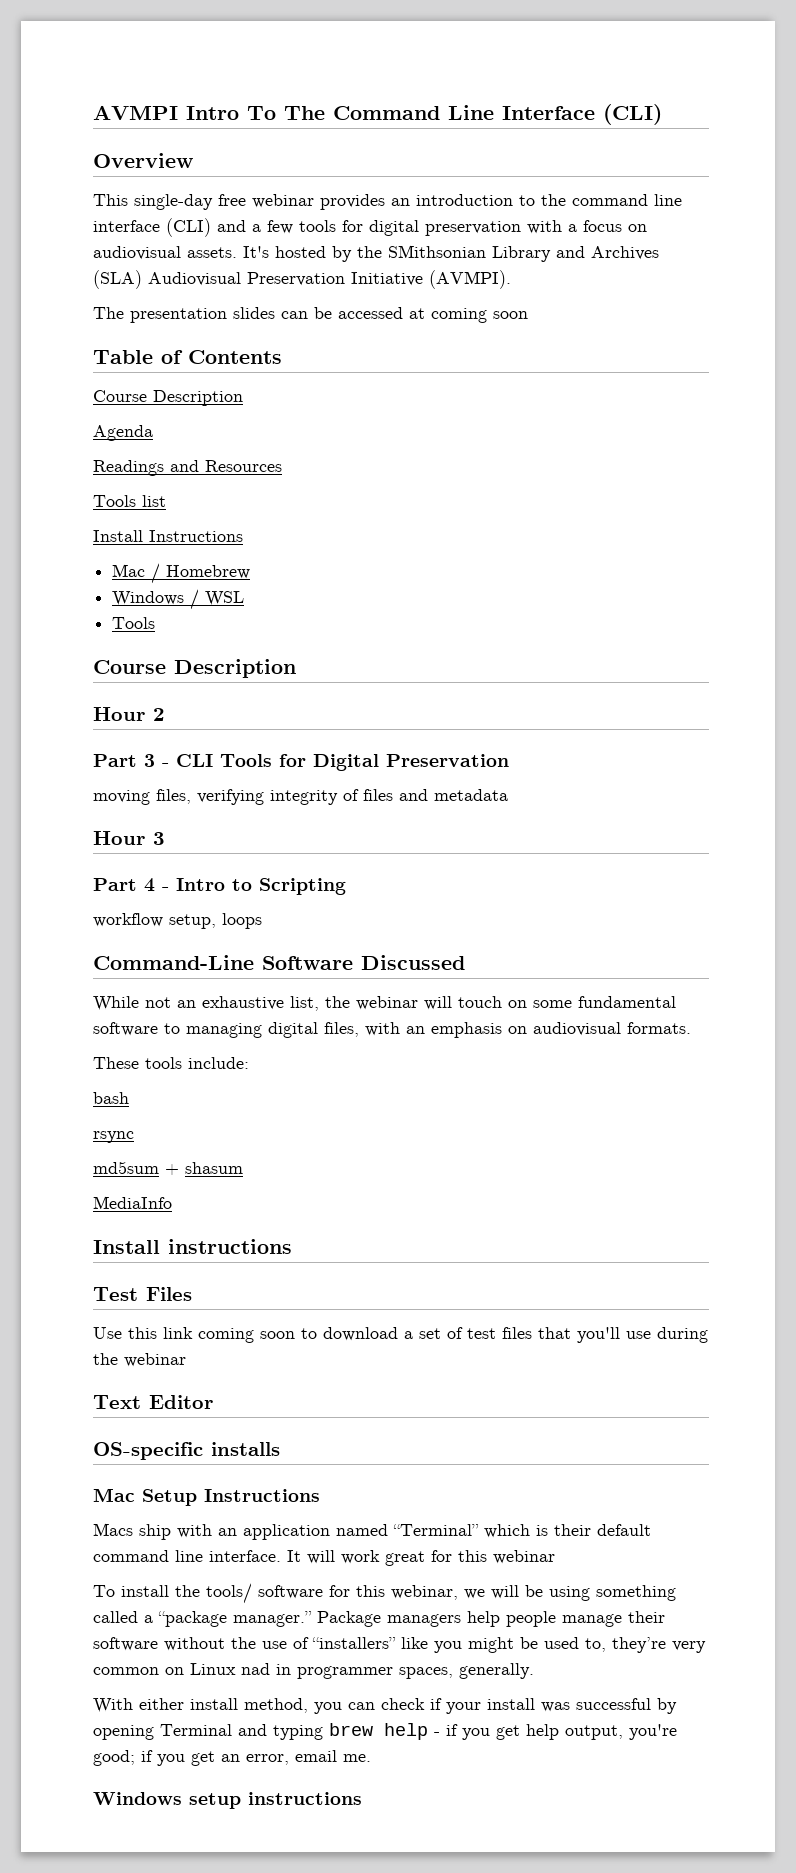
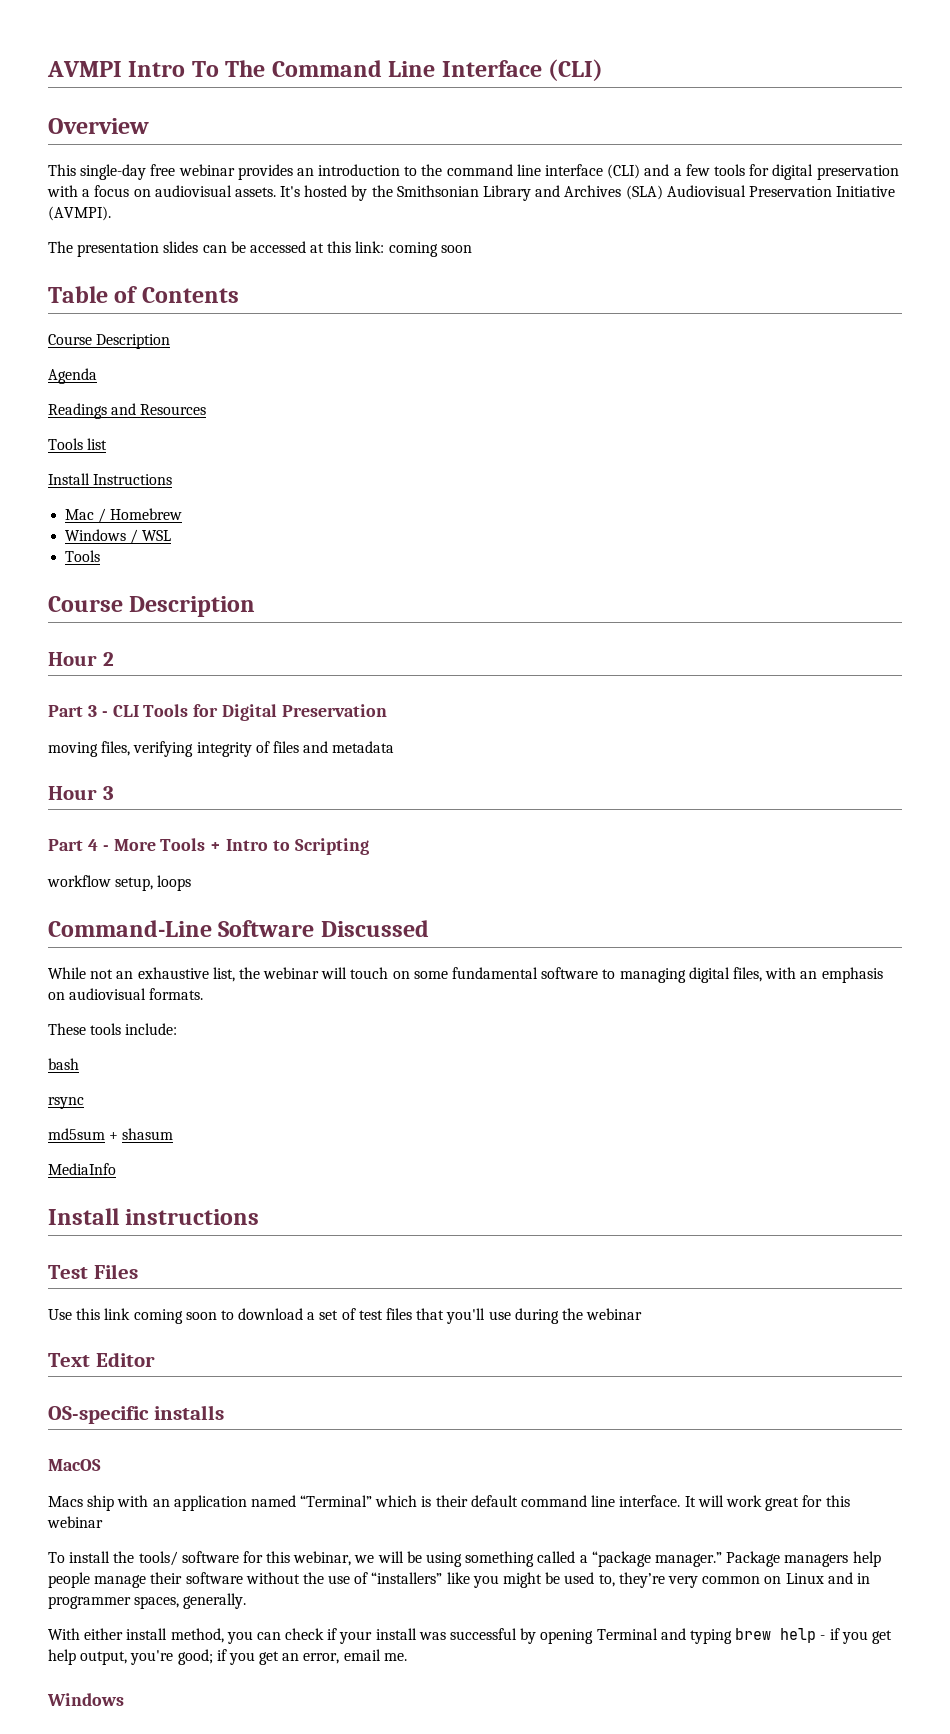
[388,245,486,258] SMithsonian -> [396,185,479,197] Smithsonian
(425, 313) none -> [327,241,385,253] this link:
(169, 889) none -> [113,838,222,851] More Tools +
[93,1488,320,1506] Mac Setup Instructions -> [48,1459,101,1471] MacOS
[241,1663,270,1675] nad -> [827,1572,853,1584] and
[189,1792,362,1809] setup instructions -> (124, 1699) none

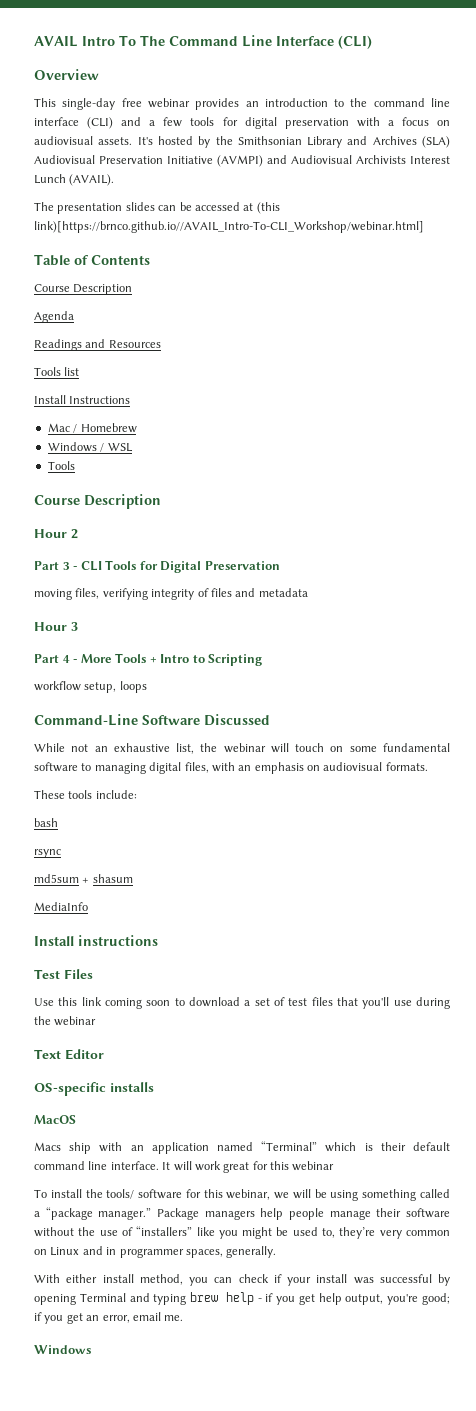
[47,61,122,77] AVMPI -> [34,36,78,47] AVAIL
[48,206,111,221] (AVMPI). -> [217,155,450,167] [34,174,115,186] (AVMPI) and Audiovisual Archivists Interest Lunch (AVAIL).
[327,241,472,257] this link: coming soon -> [256,202,280,214] [34,221,424,233] (this link)[https://brnco.github.io//AVAIL_Intro-To-CLI_Workshop/webinar.html]

